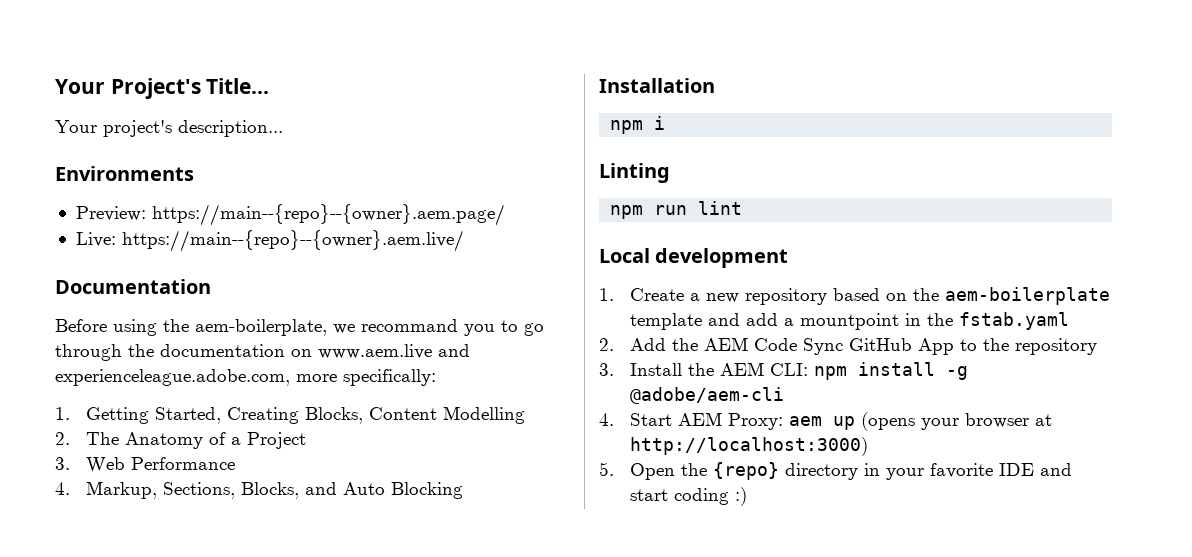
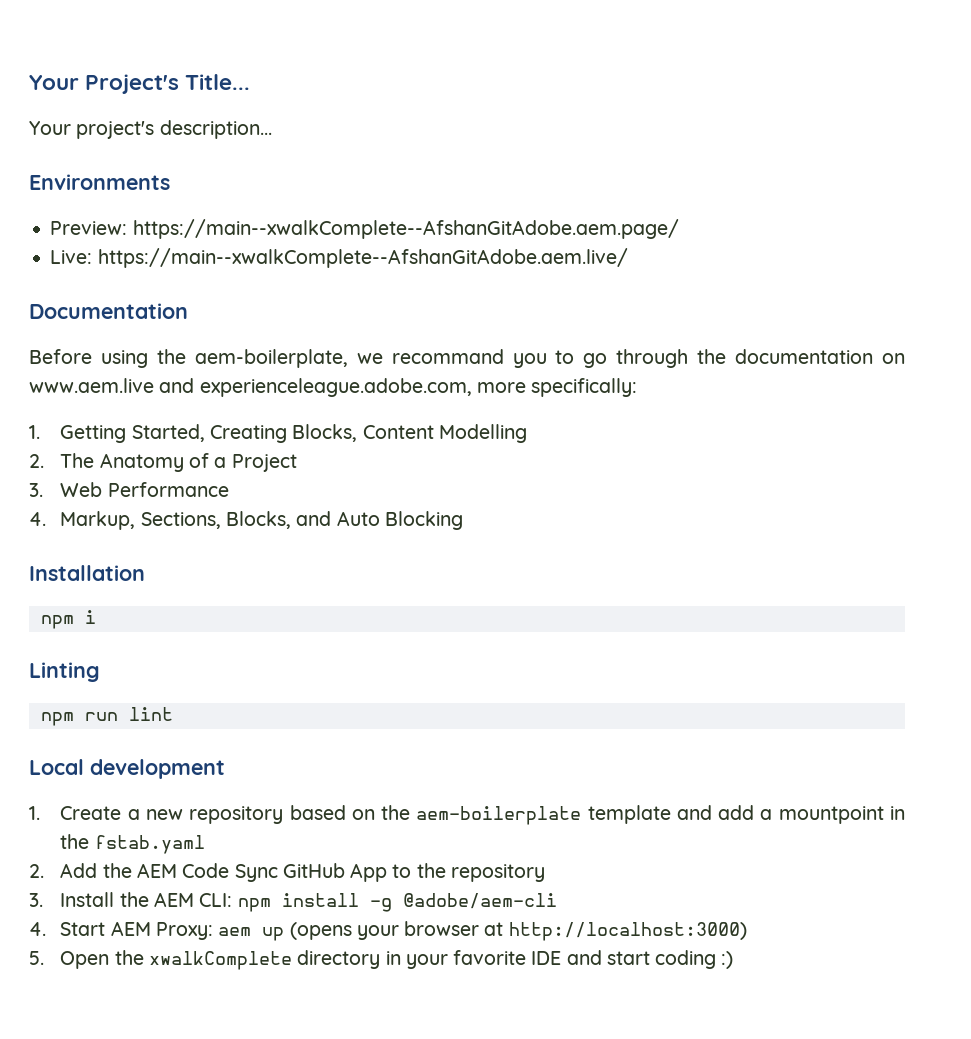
[151,204,505,226] https://main--{repo}--{owner}.aem.page/ -> [132,219,679,239] https://main--xwalkComplete--AfshanGitAdobe.aem.page/
[121,230,464,252] https://main--{repo}--{owner}.aem.live/ -> [97,248,628,268] https://main--xwalkComplete--AfshanGitAdobe.aem.live/
[712,462,779,480] {repo} -> [149,951,293,970] xwalkComplete

